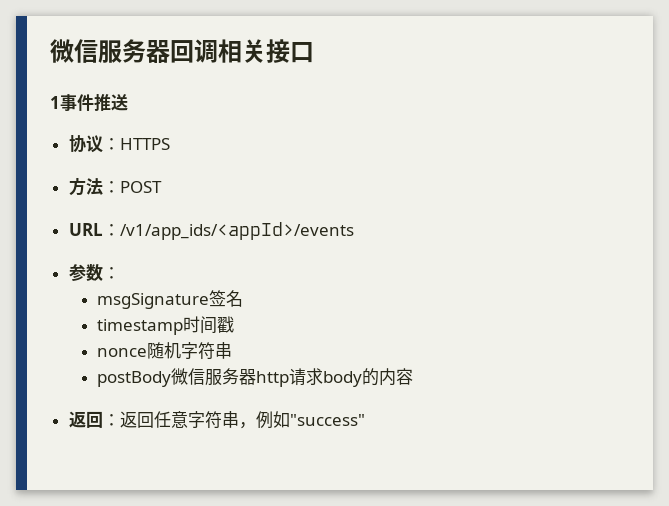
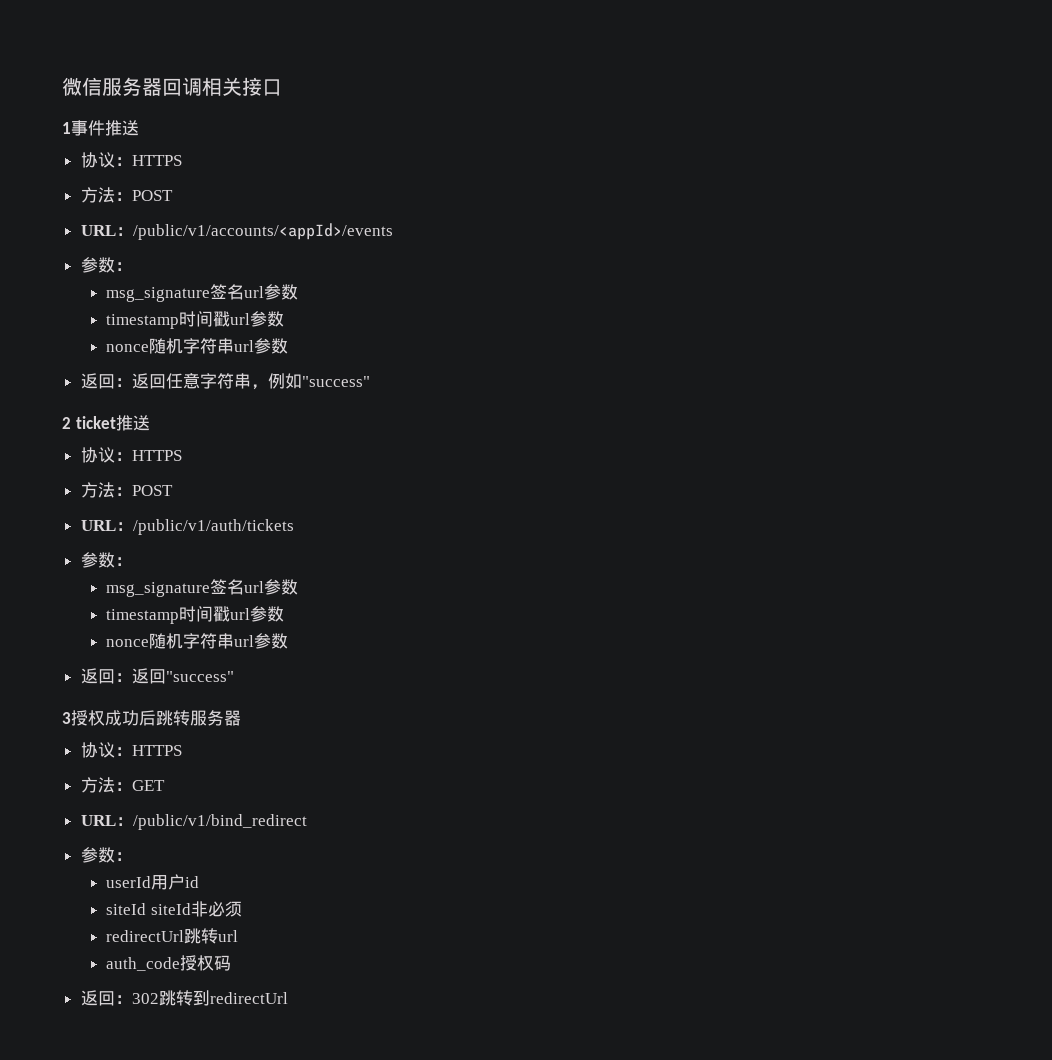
[119,222,354,240] [68,264,120,281] [97,290,244,309] [97,316,235,335] [97,342,233,360] [97,368,414,387] /v1/app_ids/<appId>/events // 参数： // msgSignature签名 // timestamp时间戳 // nonce随机字符串 // postBody微信服务器http请求body的内容 -> [132,223,393,240] [80,257,132,273] [106,284,299,302] [106,311,285,329] [106,338,289,354] /public/v1/accounts/<appId>/events // 参数： // msg_signature签名url参数 // timestamp时间戳url参数 // nonce随机字符串url参数
(365, 420) none -> [62,415,150,431] [80,447,182,463] [80,482,173,498] [80,519,294,535] [80,552,132,568] [106,579,299,597] [106,606,285,624] [106,633,289,649] [80,668,234,684] [62,710,241,726] [80,742,182,758] [80,777,165,793] [80,814,307,830] [80,847,132,863] [106,874,200,890] [106,901,242,917] [106,928,239,944] [106,955,232,971] [80,990,288,1006] // 2 ticket推送 // 协议：HTTPS // 方法：POST // URL：/public/v1/auth/tickets // 参数： // msg_signature签名url参数 // timestamp时间戳url参数 // nonce随机字符串url参数 // 返回：返回"success" // 3授权成功后跳转服务器 // 协议：HTTPS // 方法：GET // URL：/public/v1/bind_redirect // 参数： // userId用户id // siteId siteId非必须 // redirectUrl跳转url // auth_code授权码 // 返回：302跳转到redirectUrl

